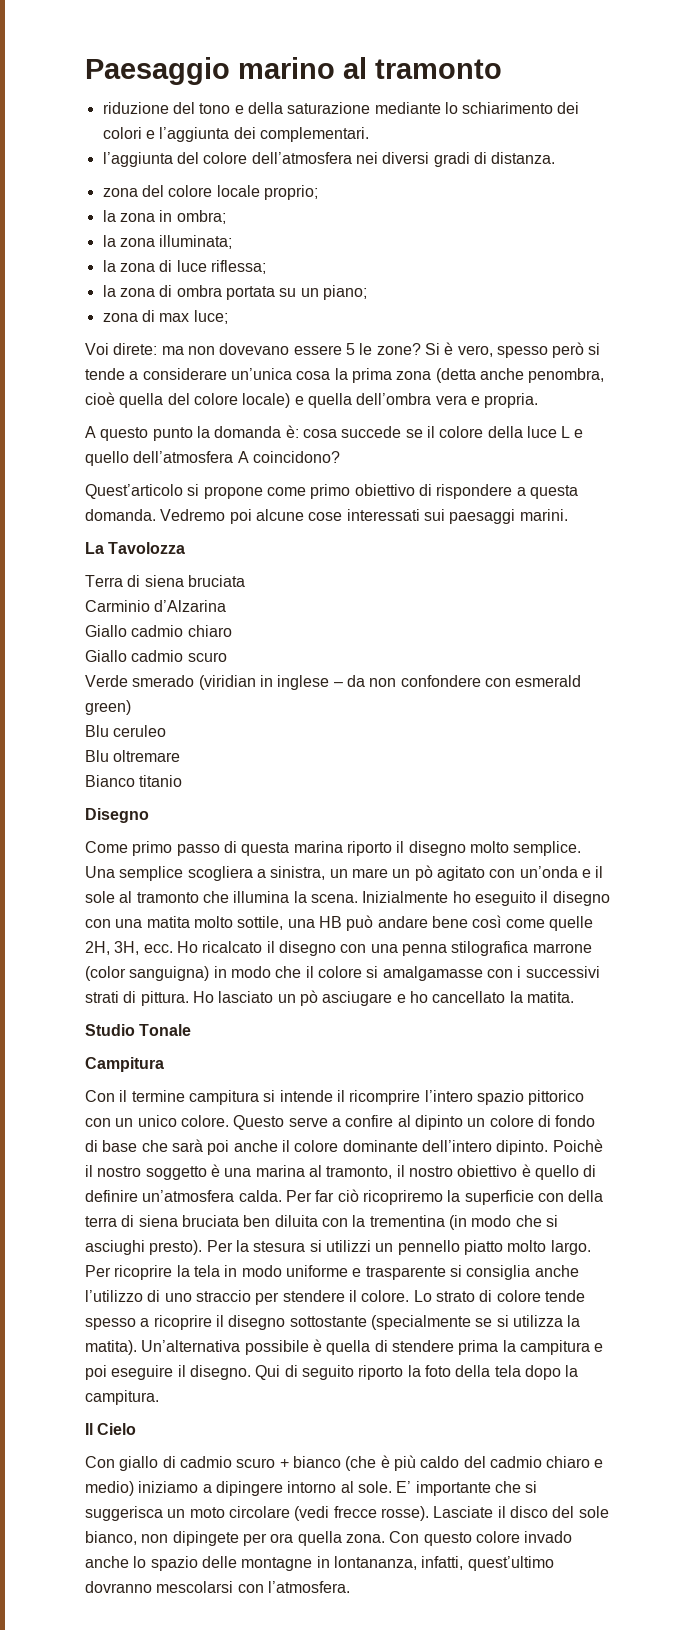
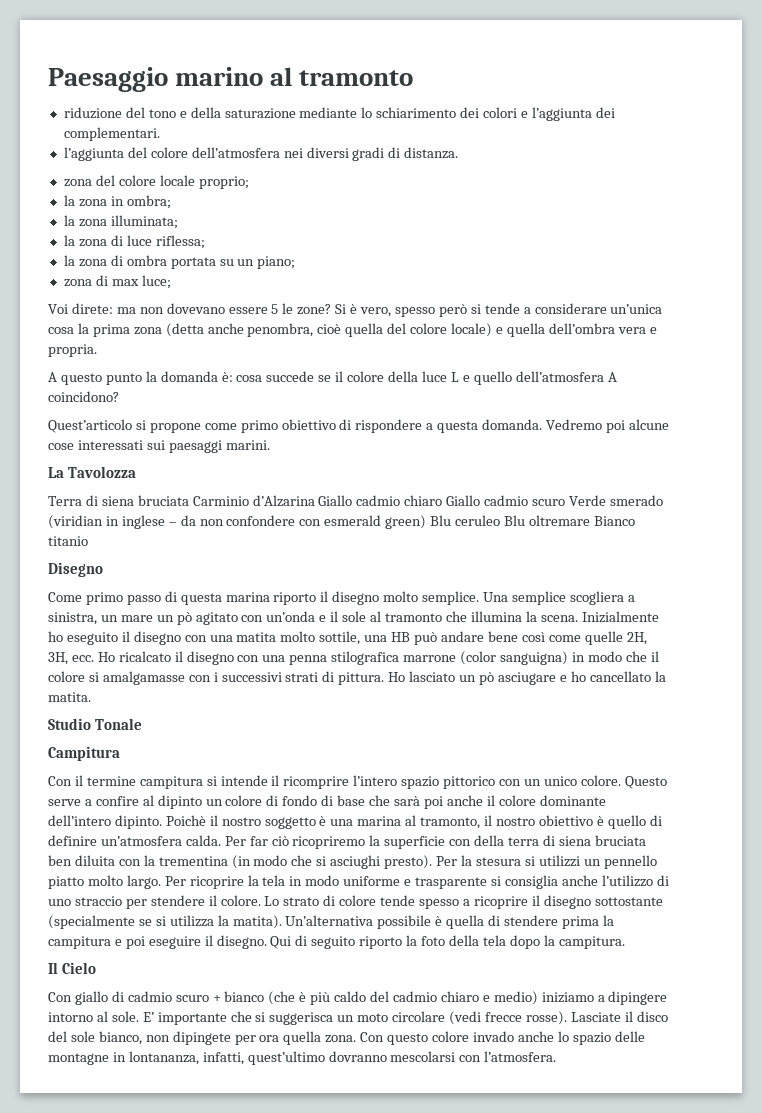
(245, 581) // -> (189, 500) none
(227, 606) // -> (315, 501) none
(232, 631) // -> (443, 500) none
(227, 657) // -> (566, 502) none
(131, 707) // -> (427, 522) none
(167, 731) // -> (501, 520) none
(181, 756) // -> (590, 520) none

